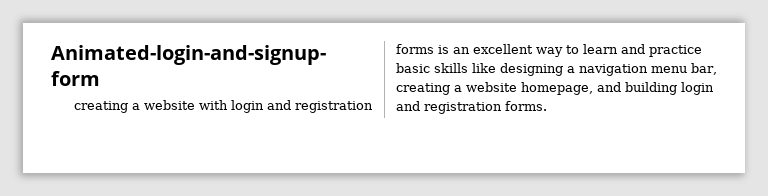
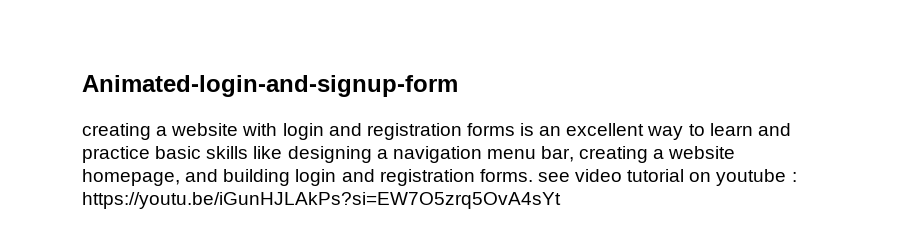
(547, 106) none -> [537,169,797,186] [82,192,561,209] see video tutorial on youtube : https://youtu.be/iGunHJLAkPs?si=EW7O5zrq5OvA4sYt

